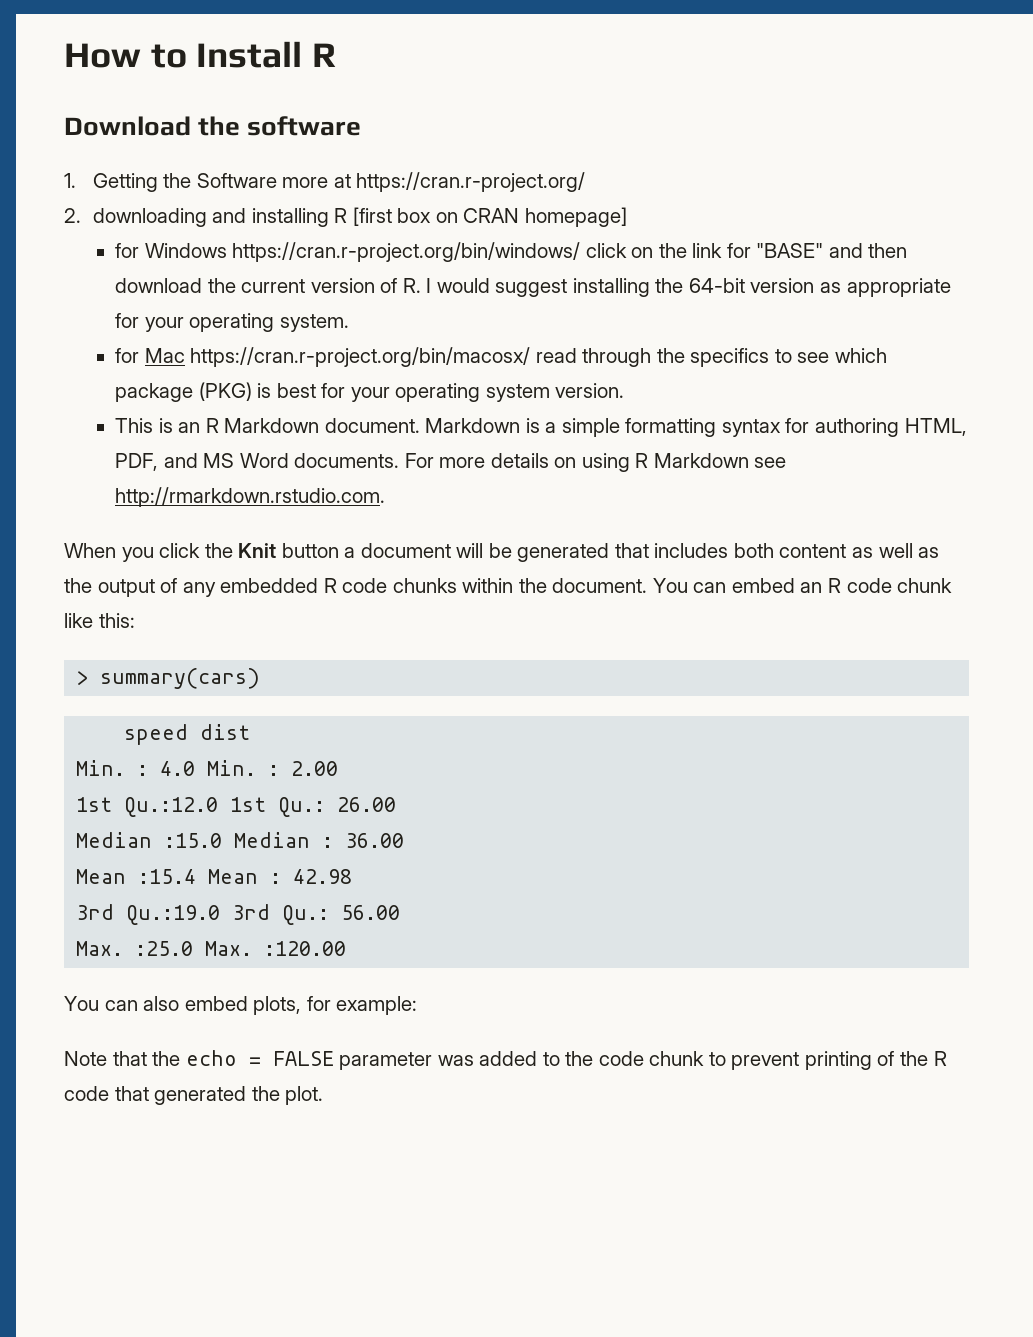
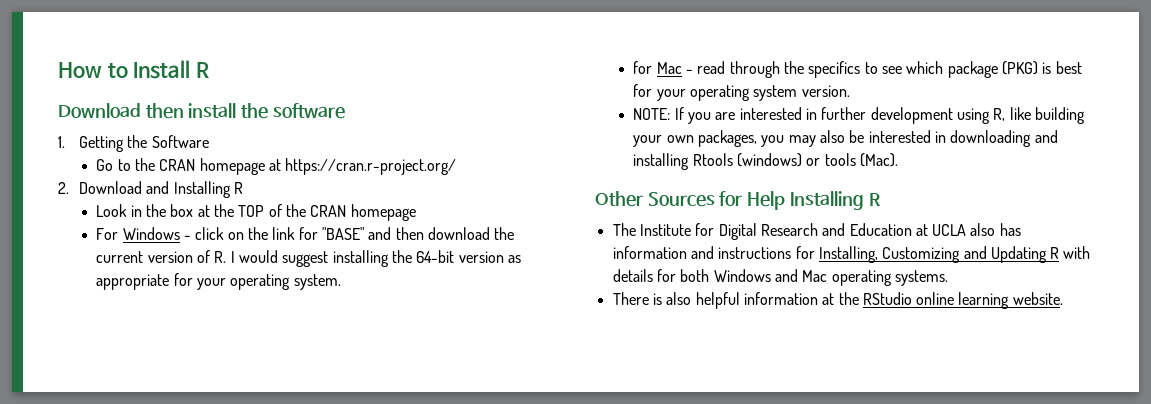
(191, 126) none -> [145,103,237,119] then install
[282,172,586,192] [64,207,627,227] [115,242,581,262] more at https://cran.r-project.org/ // 2. downloading and installing R [first box on CRAN homepage] // for Windows https://cran.r-project.org/bin/windows/ -> [96,158,457,175] [58,181,243,198] [96,204,416,221] [96,227,192,240] // Go to the CRAN homepage at https://cran.r-project.org/ // 2. Download and Installing R // Look in the box at the TOP of the CRAN homepage // For Windows -
[190,347,531,367] https://cran.r-project.org/bin/macosx/ -> [686,69,694,74] -
[115,418,967,437] [115,453,787,472] [115,487,386,507] [64,543,940,562] [64,578,953,597] [64,613,135,628] [76,668,261,689] [124,724,251,745] [76,760,339,776] [76,797,397,817] [76,832,405,848] [76,869,353,884] [76,904,401,925] [76,941,347,956] [64,996,418,1015] [64,1050,947,1070] [64,1086,324,1105] This is an R Markdown document. Markdown is a simple formatting syntax for authoring HTML, PDF, and MS Word documents. For more details on using R Markdown see http://rmarkdown.rstudio.com. // When you click the Knit button a document will be generated that includes both content as well as the output of any embedded R code chunks within the document. You can embed an R code chunk like this: // > summary(cars) // speed dist // Min. : 4.0 Min. : 2.00 // 1st Qu.:12.0 1st Qu.: 26.00 // Median :15.0 Median : 36.00 // Mean :15.4 Mean : 42.98 // 3rd Qu.:19.0 3rd Qu.: 56.00 // Max. :25.0 Max. :120.00 // You can also embed plots, for example: // Note that the echo = FALSE parameter was added to the code chunk to prevent printing of the R code that generated the plot. -> [633,107,1085,124] [633,130,1058,147] [633,153,899,170] [595,191,881,210] [612,223,1021,240] [612,246,1091,263] [612,269,948,286] [612,292,1063,309] NOTE: If you are interested in further development using R, like building your own packages, you may also be interested in downloading and installing Rtools (windows) or tools (Mac). // Other Sources for Help Installing R // The Institute for Digital Research and Education at UCLA also has information and instructions for Installing, Customizing and Updating R with details for both Windows and Mac operating systems. // There is also helpful information at the RStudio online learning website.

